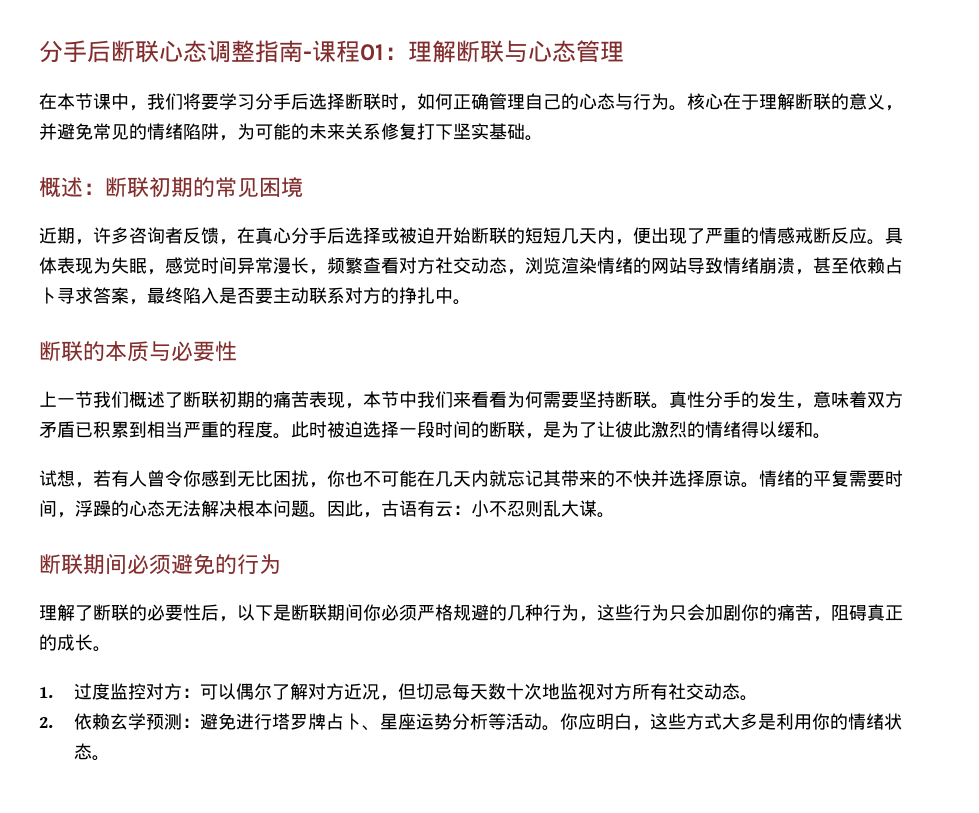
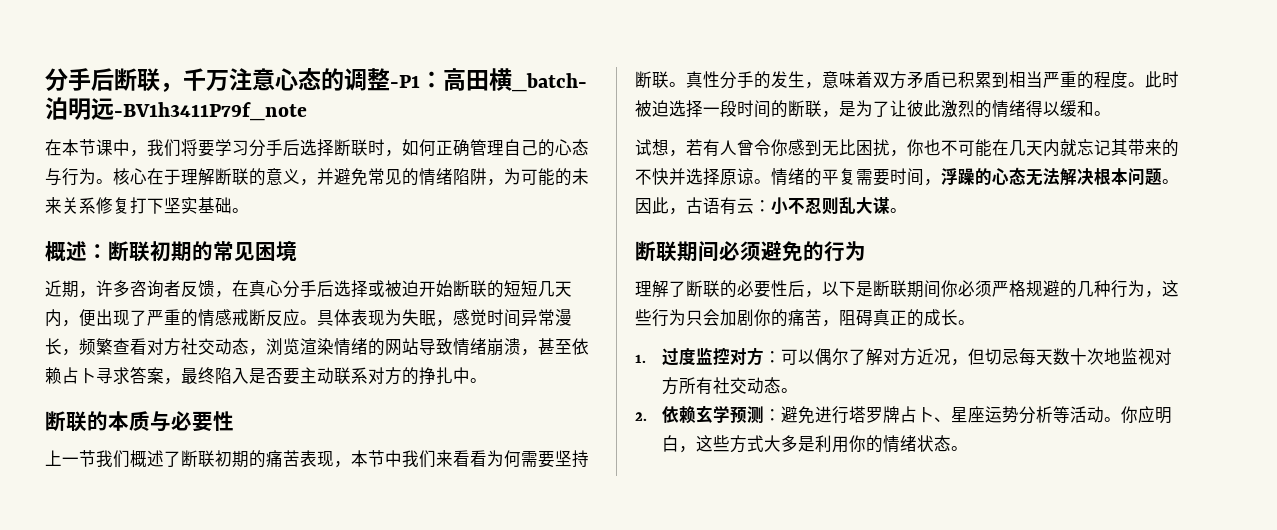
[159,40,624,63] 心态调整指南-课程01：理解断联与心态管理 -> [160,68,587,92] [45,97,307,121] ，千万注意心态的调整-P1：高田横_batch-泊明远-BV1h3411P79f_note

